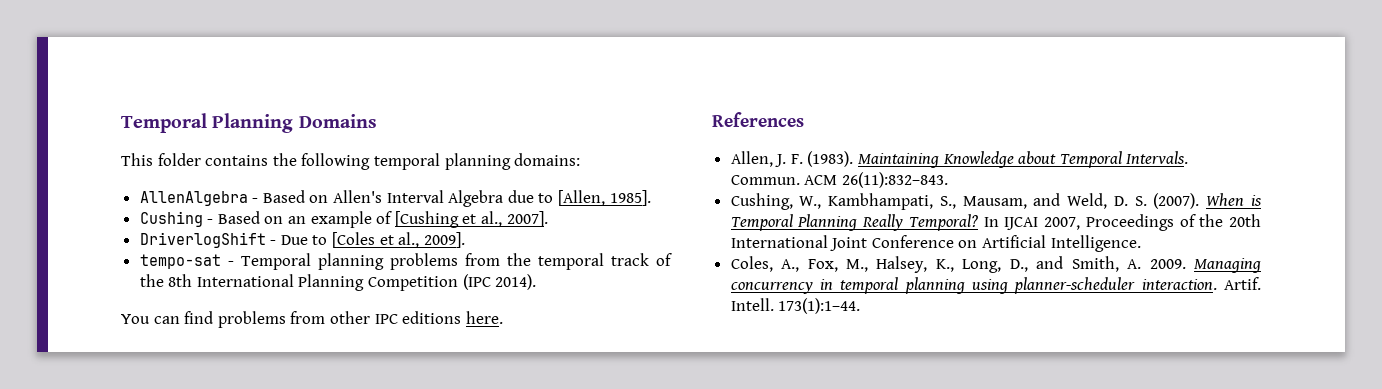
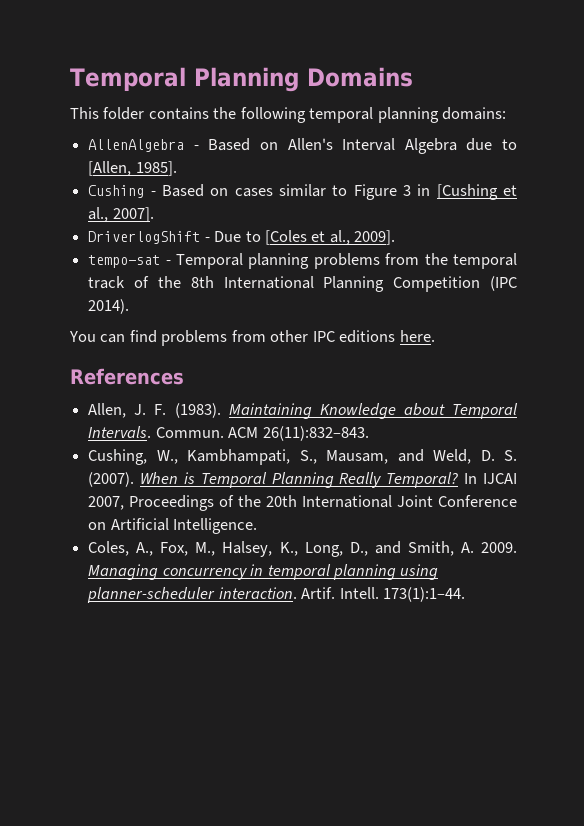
[288,211,393,228] an example of -> [234,184,431,200] cases similar to Figure 3 in

